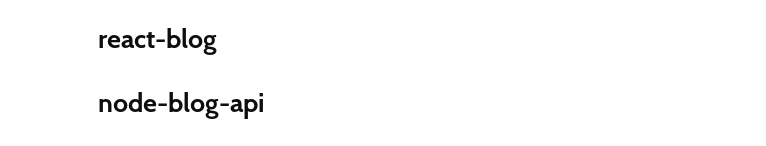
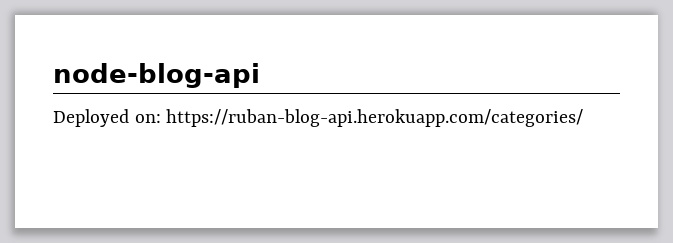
[98,28,217,55] [98,92,264,119] react-blog // node-blog-api -> [53,63,260,88] [53,109,584,127] node-blog-api // Deployed on: https://ruban-blog-api.herokuapp.com/categories/

